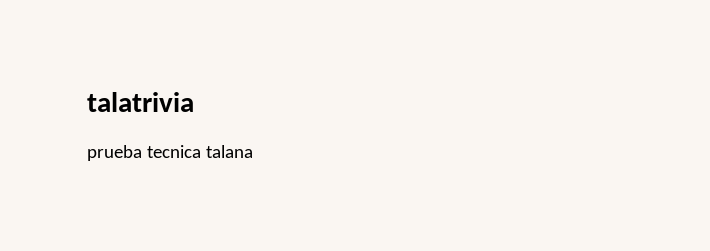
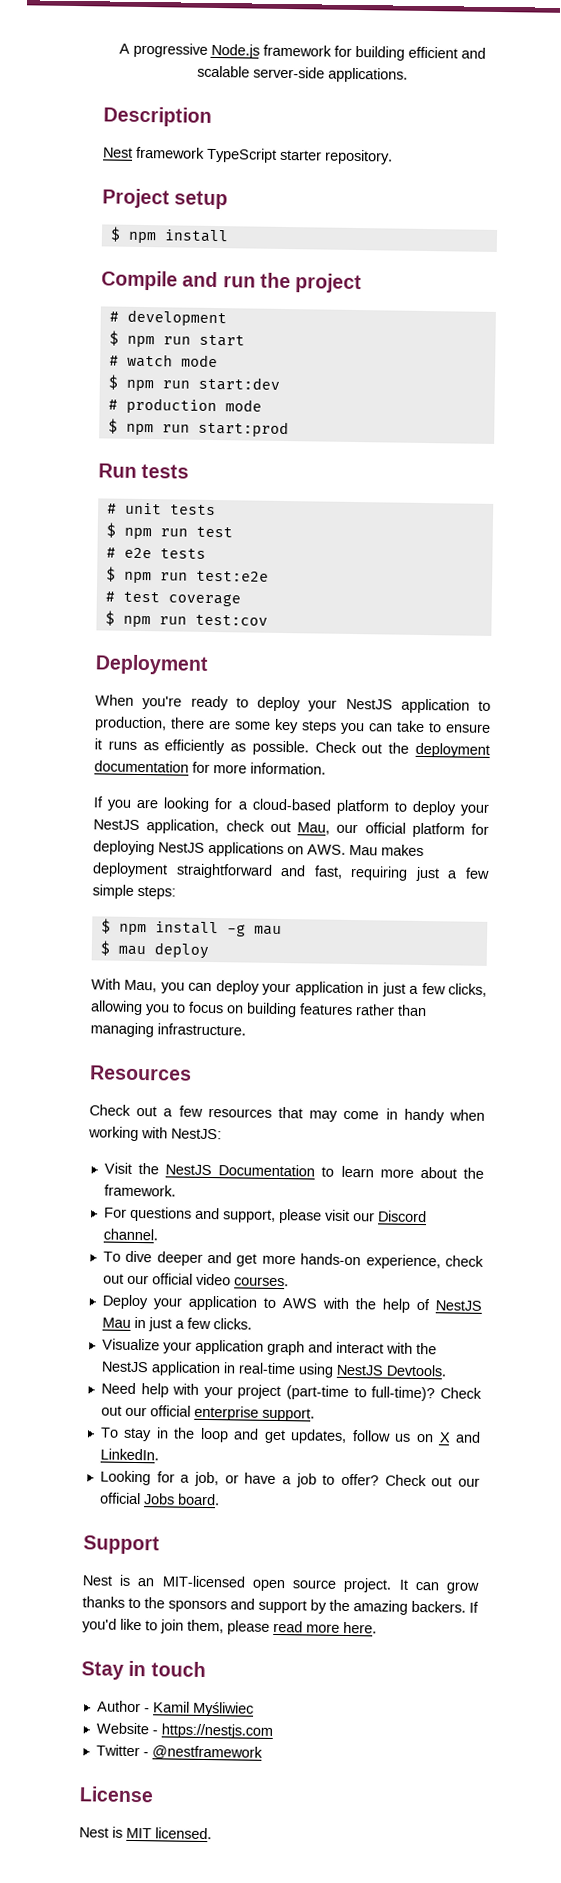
[87,92,194,112] [87,145,253,161] talatrivia // prueba tecnica talana -> [118,42,486,61] [196,65,408,83] [103,106,212,127] [103,146,393,165] [102,188,229,210] [109,226,229,244] [101,270,363,294] [108,309,227,327] [108,330,245,348] [108,353,218,368] [107,374,280,392] [107,397,262,415] [107,418,289,438] [98,463,190,479] [106,502,216,516] [105,522,233,540] [105,547,206,559] [105,566,269,584] [104,591,241,607] [104,610,268,628] [95,654,209,675] [95,694,491,714] [94,716,491,735] [94,738,490,758] [94,760,326,775] [93,796,489,816] [93,819,489,838] [93,840,424,858] [92,862,490,882] [92,884,176,900] [100,918,282,937] [99,940,209,959] [91,978,487,997] [90,1000,427,1018] [90,1022,246,1038] [90,1065,192,1081] [89,1104,485,1124] [88,1126,222,1142] [103,1162,485,1179] [103,1184,176,1197] [103,1206,427,1224] [102,1228,158,1241] [102,1250,484,1270] [102,1273,289,1287] [101,1294,482,1313] [101,1316,252,1332] [101,1338,437,1356] [100,1361,447,1378] [100,1382,483,1402] [100,1405,315,1422] [99,1427,481,1444] [99,1448,159,1461] [99,1470,481,1488] [99,1492,220,1506] [83,1535,160,1555] [82,1574,479,1594] [82,1596,479,1615] [82,1618,377,1635] [81,1660,206,1680] [96,1700,254,1717] [95,1722,273,1739] [95,1744,263,1760] [79,1786,154,1803] [79,1826,212,1840] A progressive Node.js framework for building efficient and scalable server-side applications. // Description // Nest framework TypeScript starter repository. // Project setup // $ npm install // Compile and run the project // # development // $ npm run start // # watch mode // $ npm run start:dev // # production mode // $ npm run start:prod // Run tests // # unit tests // $ npm run test // # e2e tests // $ npm run test:e2e // # test coverage // $ npm run test:cov // Deployment // When you're ready to deploy your NestJS application to production, there are some key steps you can take to ensure it runs as efficiently as possible. Check out the deployment documentation for more information. // If you are looking for a cloud-based platform to deploy your NestJS application, check out Mau, our official platform for deploying NestJS applications on AWS. Mau makes deployment straightforward and fast, requiring just a few simple steps: // $ npm install -g mau // $ mau deploy // With Mau, you can deploy your application in just a few clicks, allowing you to focus on building features rather than managing infrastructure. // Resources // Check out a few resources that may come in handy when working with NestJS: // Visit the NestJS Documentation to learn more about the framework. // For questions and support, please visit our Discord channel. // To dive deeper and get more hands-on experience, check out our official video courses. // Deploy your application to AWS with the help of NestJS Mau in just a few clicks. // Visualize your application graph and interact with the NestJS application in real-time using NestJS Devtools. // Need help with your project (part-time to full-time)? Check out our official enterprise support. // To stay in the loop and get updates, follow us on X and LinkedIn. // Looking for a job, or have a job to offer? Check out our official Jobs board. // Support // Nest is an MIT-licensed open source project. It can grow thanks to the sponsors and support by the amazing backers. If you'd like to join them, please read more here. // Stay in touch // Author - Kamil Myśliwiec // Website - https://nestjs.com // Twitter - @nestframework // License // Nest is MIT licensed.

